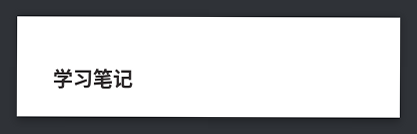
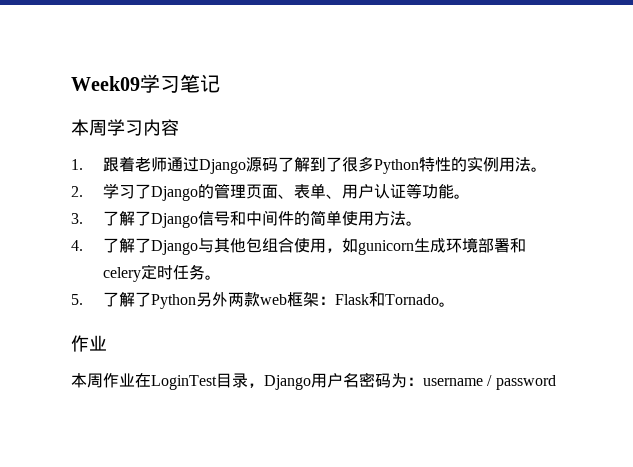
(52, 78) none -> [71,76,140,91] Week09
(133, 78) none -> [71,119,179,136] [71,156,547,174] [71,183,470,201] [71,210,422,228] [71,237,526,255] [102,264,221,282] [71,292,455,309] [71,335,107,352] [71,372,556,390] // 本周学习内容 // 1.跟着老师通过Django源码了解到了很多Python特性的实例用法。 // 2.学习了Django的管理页面、表单、用户认证等功能。 // 3.了解了Django信号和中间件的简单使用方法。 // 4.了解了Django与其他包组合使用，如gunicorn生成环境部署和celery定时任务。 // 5.了解了Python另外两款web框架：Flask和Tornado。 // 作业 // 本周作业在LoginTest目录，Django用户名密码为：username / password

